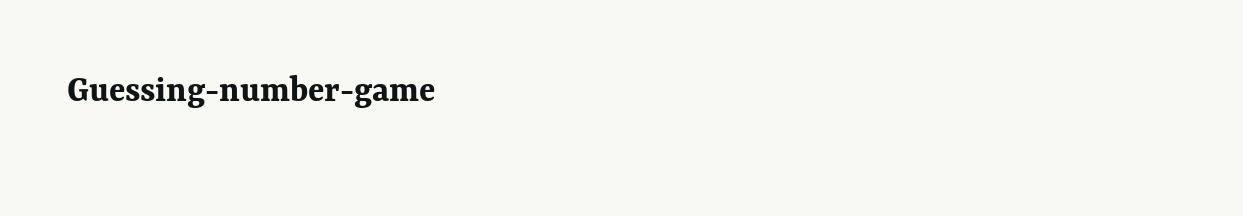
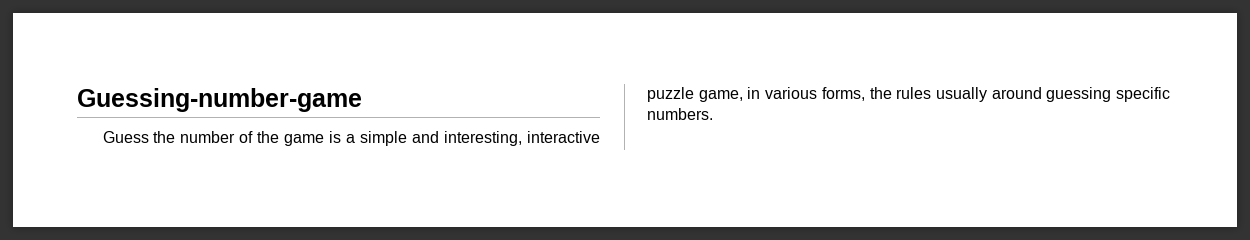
(435, 91) none -> [102,131,601,146] [647,87,1170,102] [647,108,713,120] // Guess the number of the game is a simple and interesting, interactive puzzle game, in various forms, the rules usually around guessing specific numbers.

